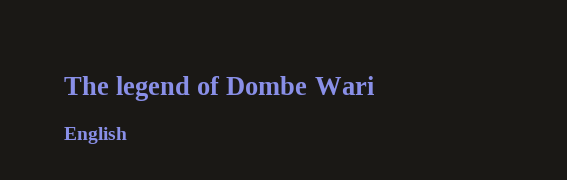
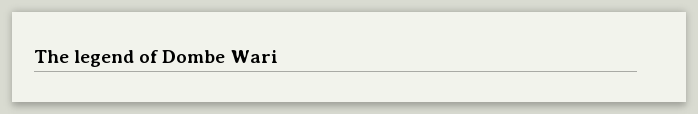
[64,127,127,144] // English -> (278, 56) none

